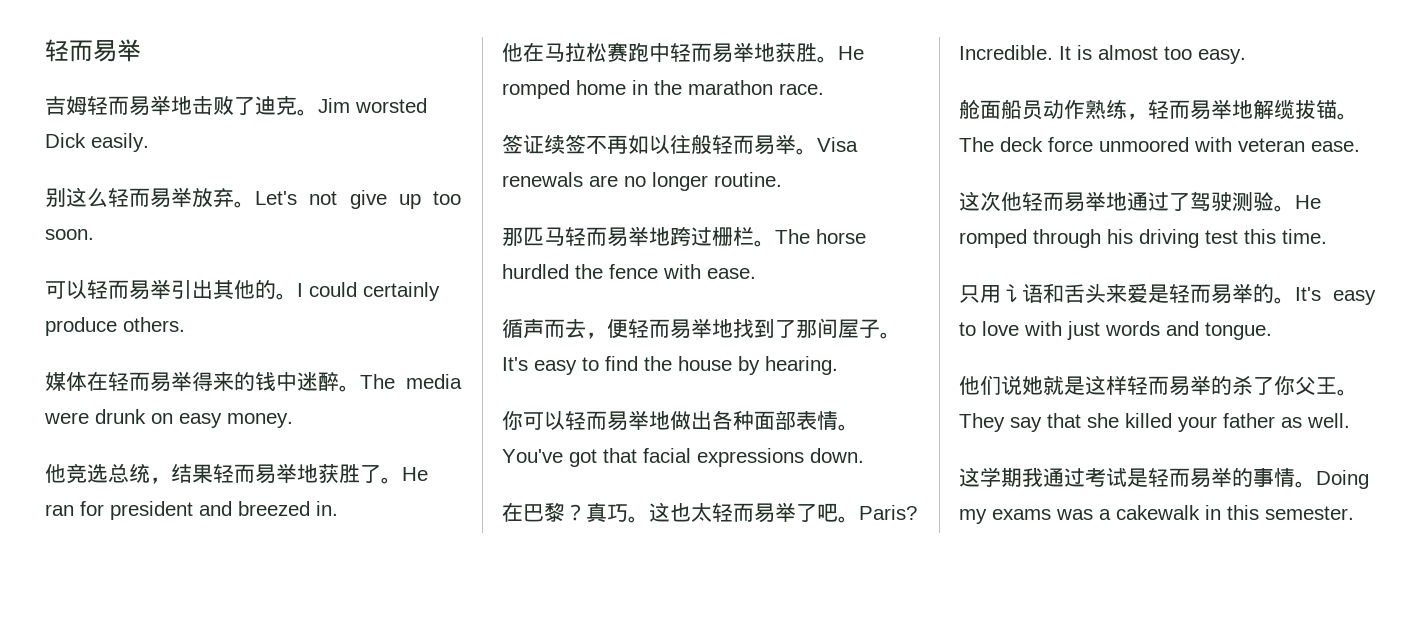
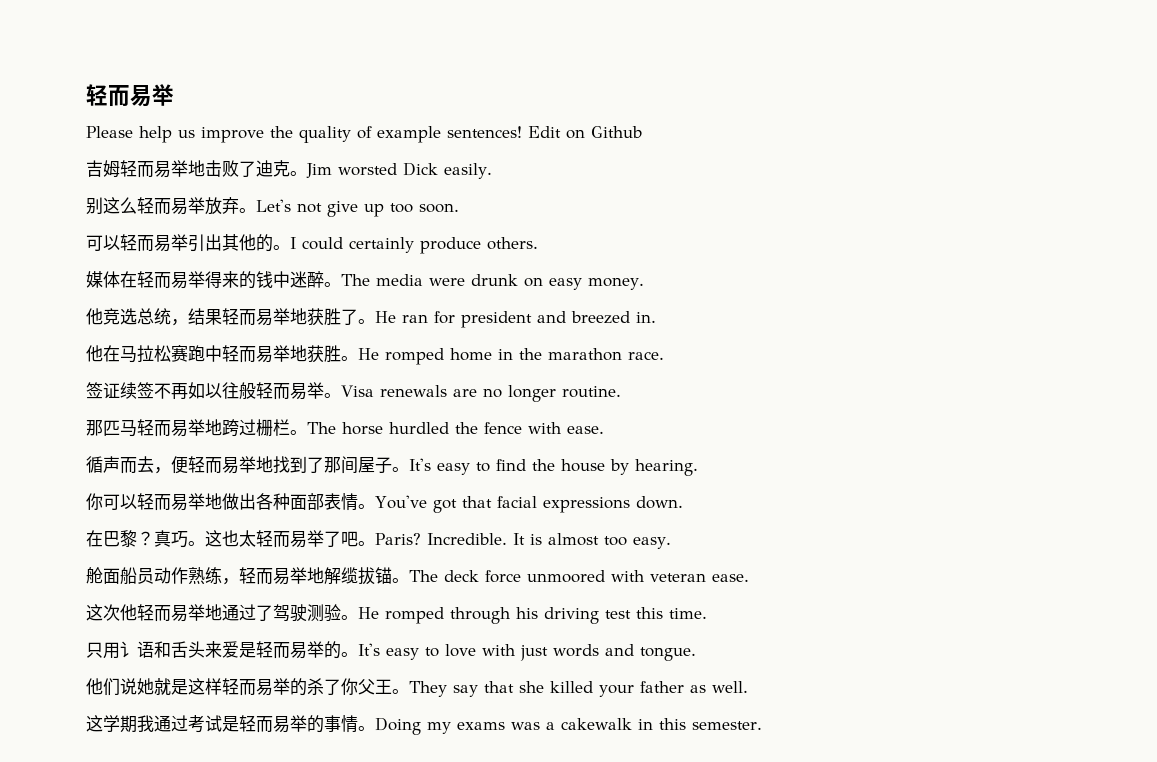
[45,39,141,62] 轻而易举 -> [86,84,174,107] [86,126,642,143] 轻而易举 // Please help us improve the quality of example sentences! Edit on Github

